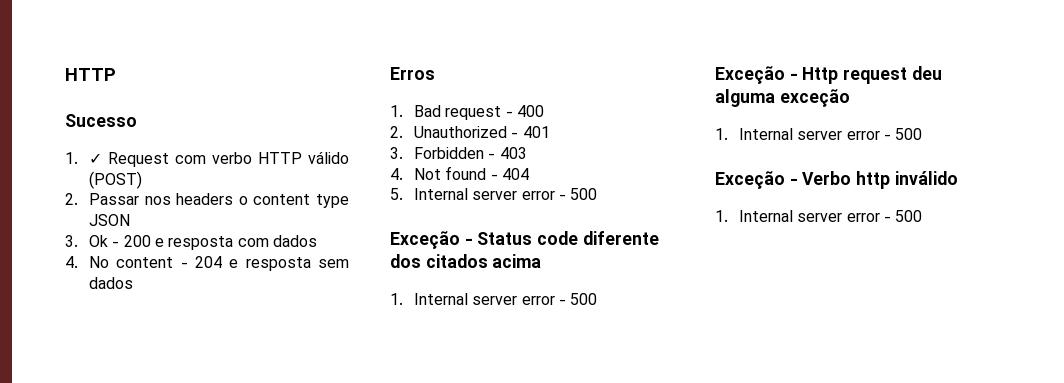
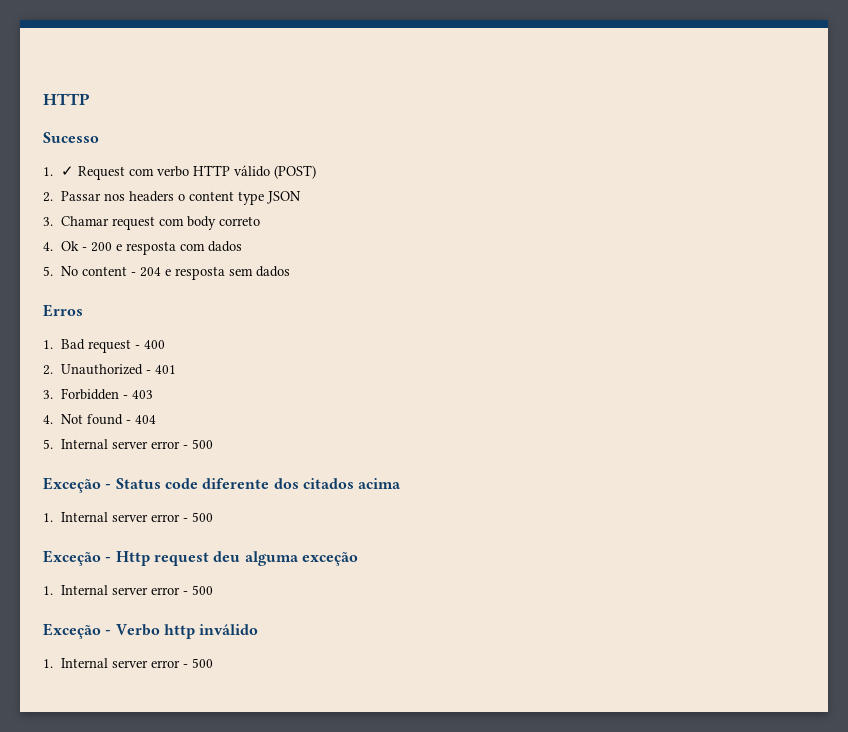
(78, 241) none -> [61,216,261,230] [43,242,53,251] Chamar request com body correto // 4.
[65,256,78,268] 4. -> [43,266,53,276] 5.

